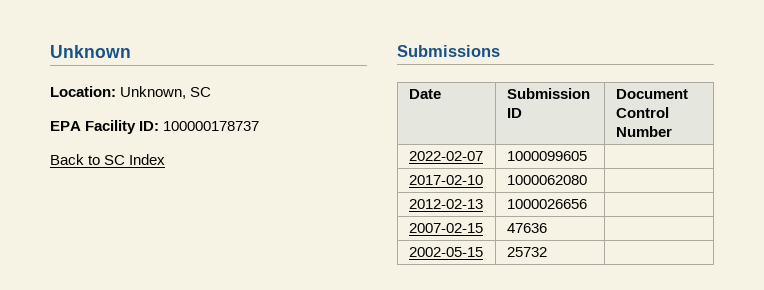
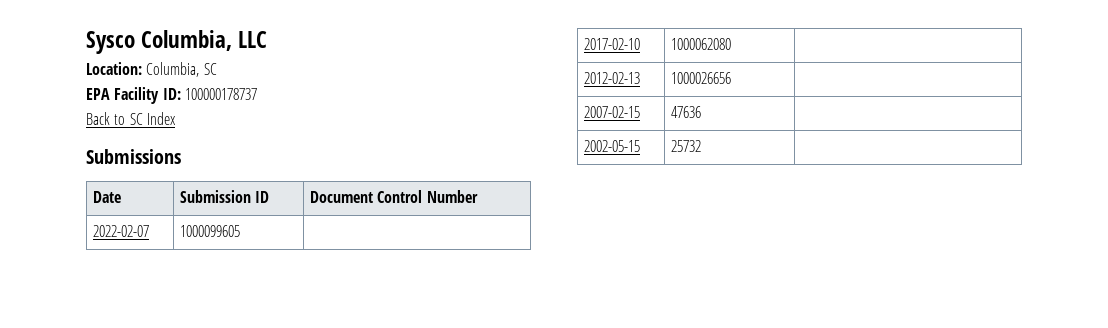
[50,45,131,58] Unknown -> [86,30,268,54] Sysco Columbia, LLC
[120,86,187,99] Unknown, -> [146,62,200,77] Columbia,

